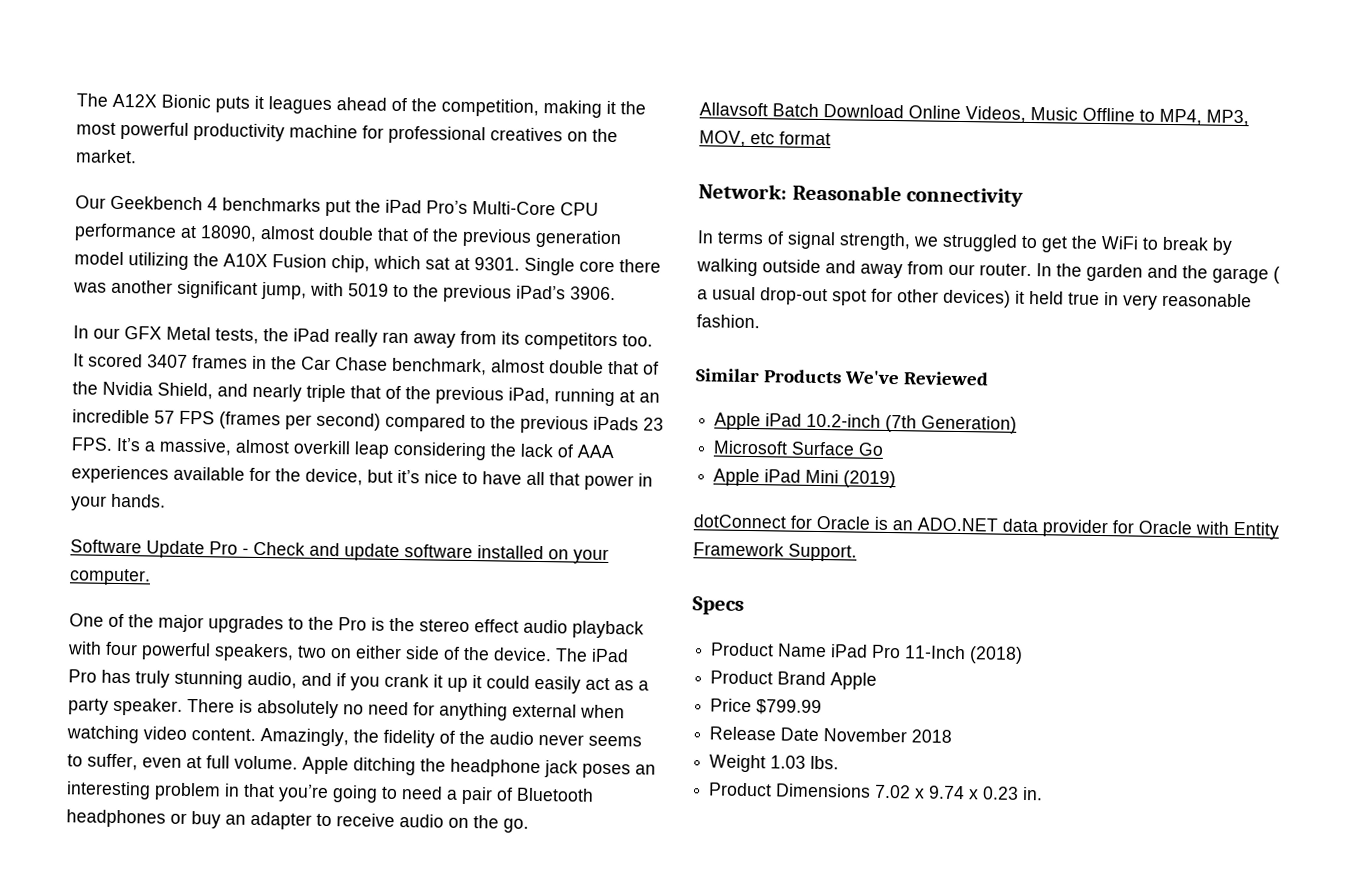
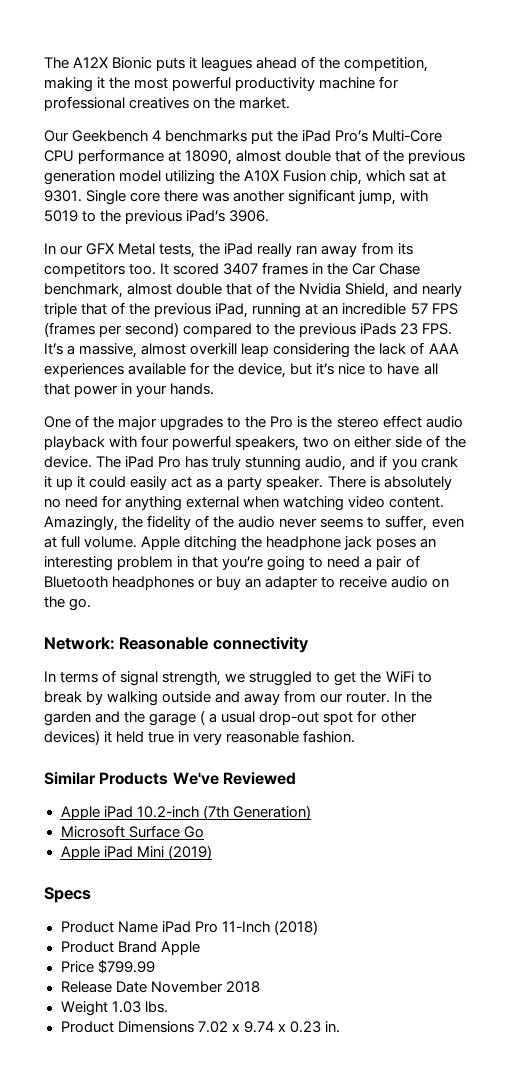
[70,539,609,565] [69,568,151,586] // Software Update Pro - Check and update software installed on your computer. -> (215, 389) none
[699,102,1249,127] [699,130,831,147] // Allavsoft Batch Download Online Videos, Music Offline to MP4, MP3, MOV, etc format -> (92, 604) none
[693,514,1279,540] [693,542,857,562] // dotConnect for Oracle is an ADO.NET data provider for Oracle with Entity Framework Support. -> (212, 852) none

